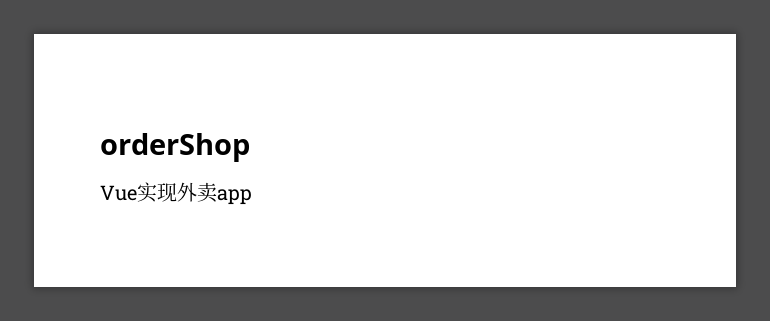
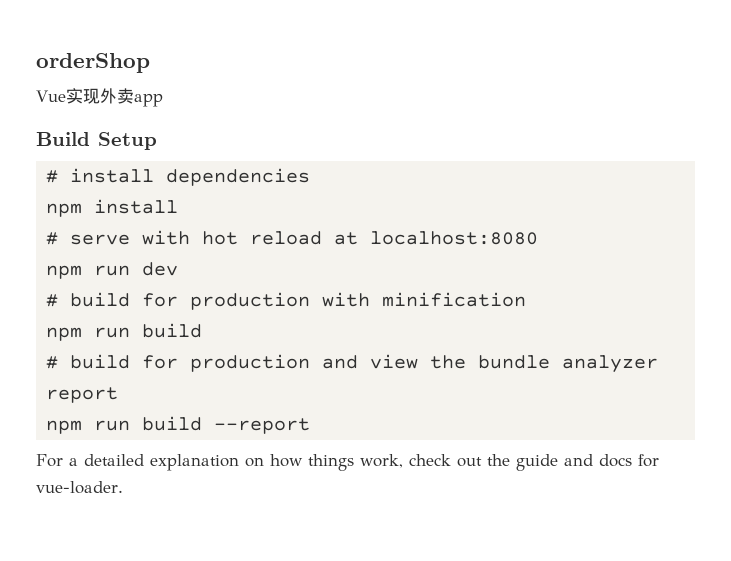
(252, 197) none -> [36,132,157,150] [46,168,311,186] [46,199,179,217] [46,230,539,245] [46,262,179,279] [46,292,527,310] [46,323,203,341] [46,354,659,373] [46,387,119,403] [46,416,311,434] [36,454,659,471] [36,481,123,494] // Build Setup // # install dependencies // npm install // # serve with hot reload at localhost:8080 // npm run dev // # build for production with minification // npm run build // # build for production and view the bundle analyzer report // npm run build --report // For a detailed explanation on how things work, check out the guide and docs for vue-loader.

